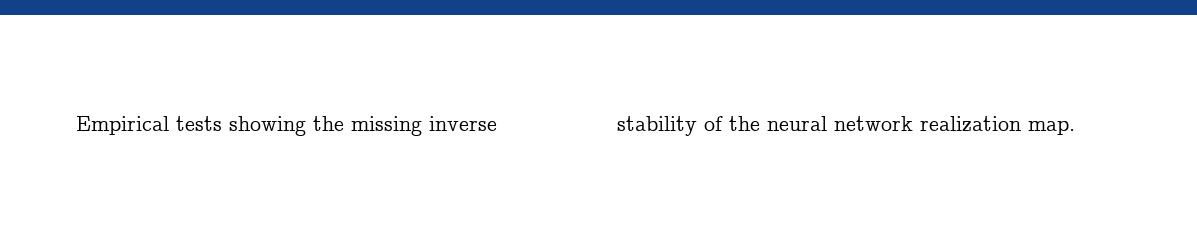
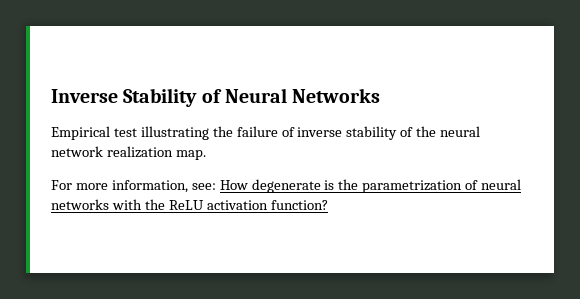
[76,116,422,136] Empirical tests showing the missing -> [51,88,381,107] [51,126,295,140] Inverse Stability of Neural Networks // Empirical test illustrating the failure of
(1075, 127) none -> [51,179,522,193] [51,199,328,210] // For more information, see: How degenerate is the parametrization of neural networks with the ReLU activation function?

